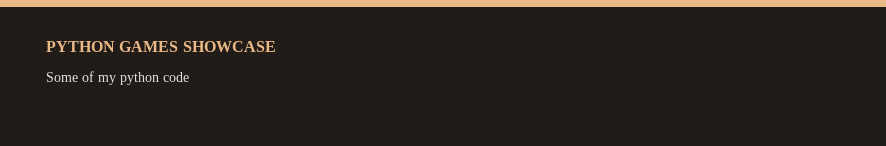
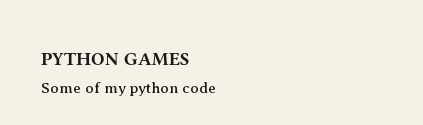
[182,41,276,52] SHOWCASE -> (189, 59) none

